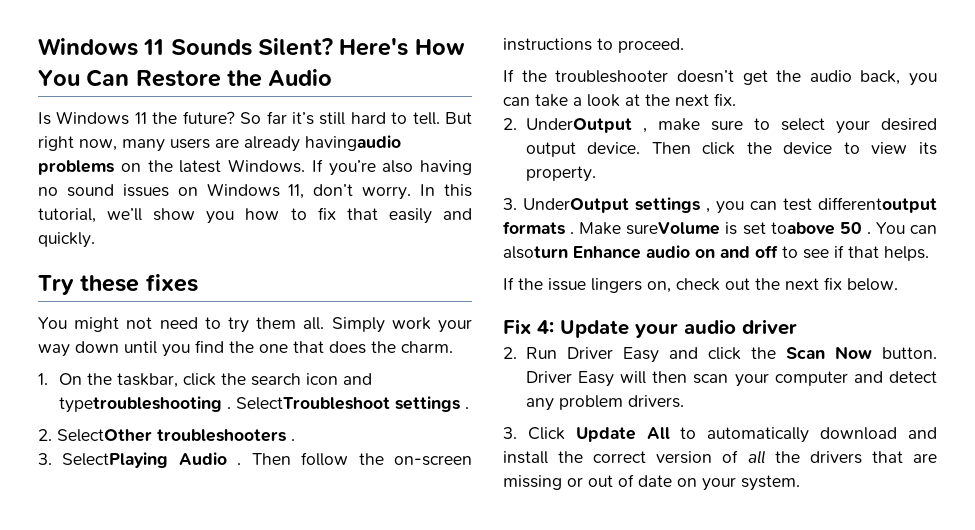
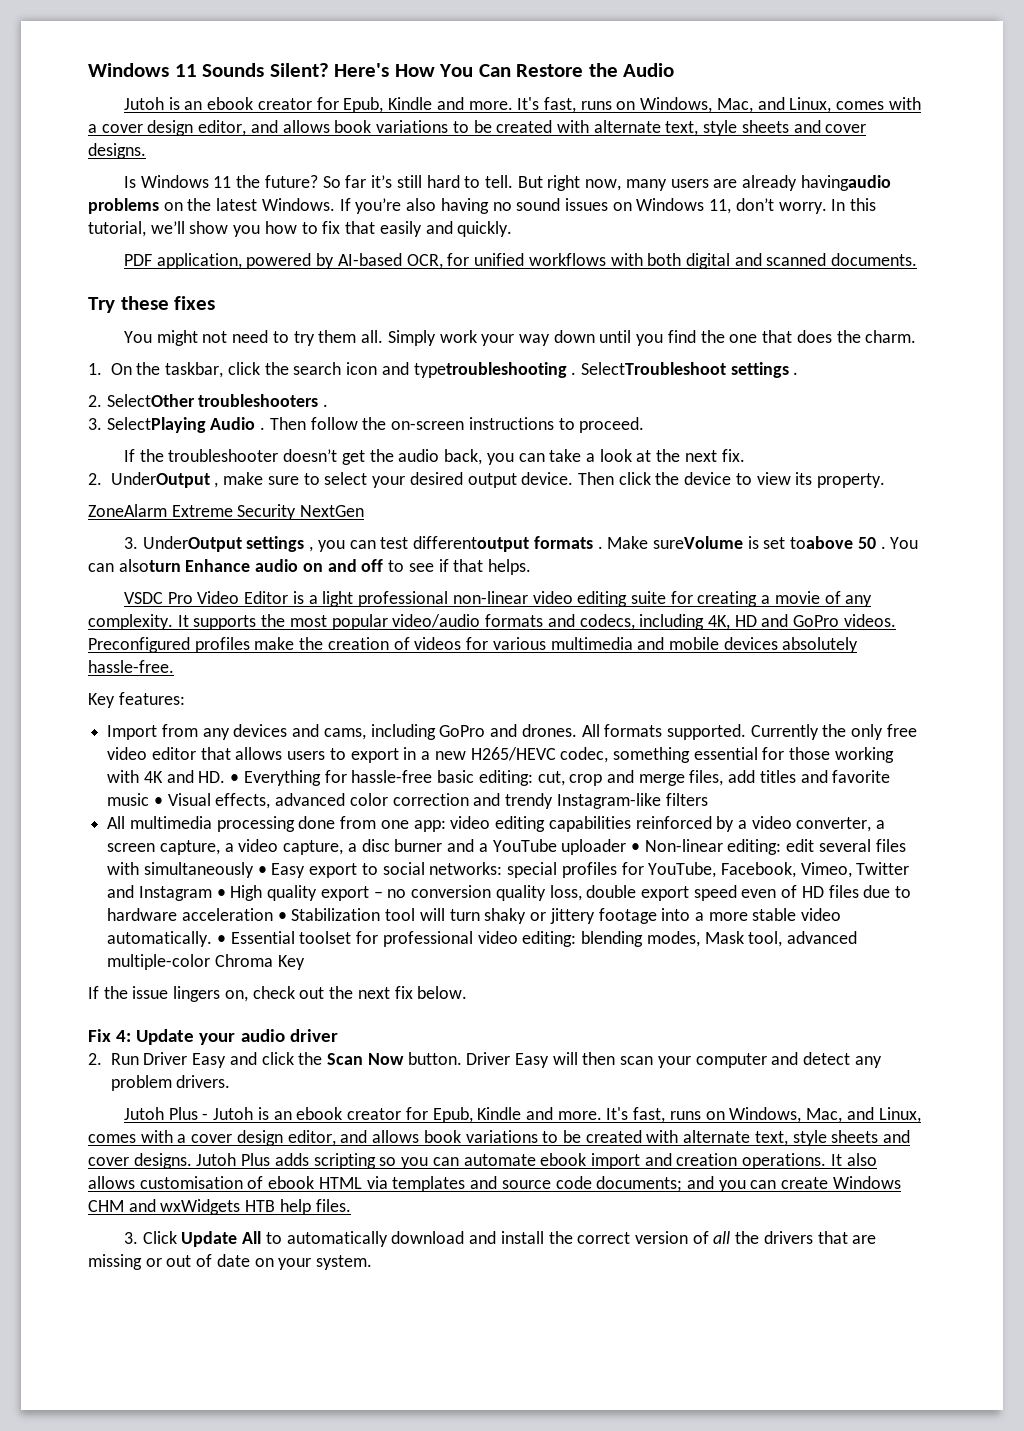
(333, 77) none -> [124,97,921,113] [88,120,867,136] [88,143,146,159] // Jutoh is an ebook creator for Epub, Kindle and more. It's fast, runs on Windows, Mac, and Linux, comes with a cover design editor, and allows book variations to be created with alternate text, style sheets and cover designs.
(95, 240) none -> [124,253,918,269] // PDF application, powered by AI-based OCR, for unified workflows with both digital and scanned documents.
(596, 174) none -> [88,504,365,520] // ZoneAlarm Extreme Security NextGen
(929, 253) none -> [124,591,873,607] [88,614,896,630] [88,637,859,653] [88,660,174,673] [88,692,185,708] [107,724,917,740] [107,747,894,763] [107,770,891,786] [107,793,708,809] [107,816,886,832] [107,839,906,855] [107,862,910,878] [107,885,912,901] [107,908,842,924] [107,931,857,947] [107,954,305,970] // VSDC Pro Video Editor is a light professional non-linear video editing suite for creating a movie of any complexity. It supports the most popular video/audio formats and codecs, including 4K, HD and GoPro videos. Preconfigured profiles make the creation of videos for various multimedia and mobile devices absolutely hassle-free. // Key features: // Import from any devices and cams, including GoPro and drones. All formats supported. Сurrently the only free video editor that allows users to export in a new H265/HEVC codec, something essential for those working with 4K and HD. • Everything for hassle-free basic editing: cut, crop and merge files, add titles and favorite music • Visual effects, advanced color correction and trendy Instagram-like filters // All multimedia processing done from one app: video editing capabilities reinforced by a video converter, a screen capture, a video capture, a disc burner and a YouTube uploader • Non-linear editing: edit several files with simultaneously • Easy export to social networks: special profiles for YouTube, Facebook, Vimeo, Twitter and Instagram • High quality export – no conversion quality loss, double export speed even of HD files due to hardware acceleration • Stabilization tool will turn shaky or jittery footage into a more stable video automatically. • Essential toolset for professional video editing: blending modes, Mask tool, advanced multiple-color Chroma Key
(684, 401) none -> [124,1107,921,1123] [88,1130,911,1146] [88,1153,877,1169] [88,1176,901,1192] [88,1199,351,1215] // Jutoh Plus - Jutoh is an ebook creator for Epub, Kindle and more. It's fast, runs on Windows, Mac, and Linux, comes with a cover design editor, and allows book variations to be created with alternate text, style sheets and cover designs. Jutoh Plus adds scripting so you can automate ebook import and creation operations. It also allows customisation of ebook HTML via templates and source code documents; and you can create Windows CHM and wxWidgets HTB help files.

